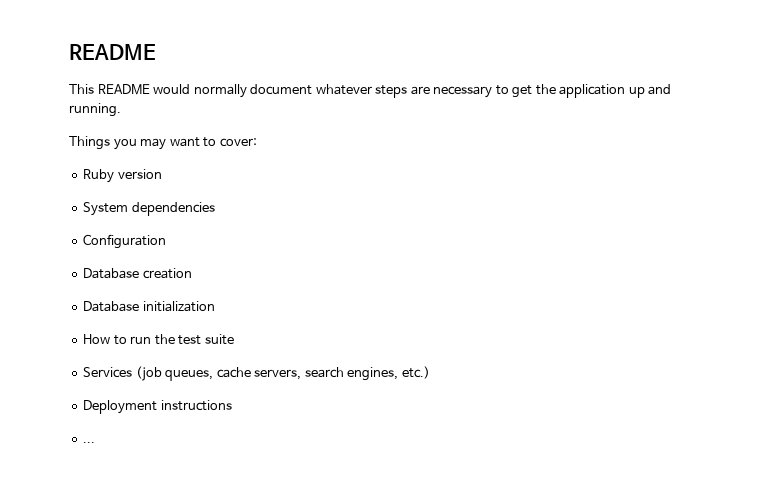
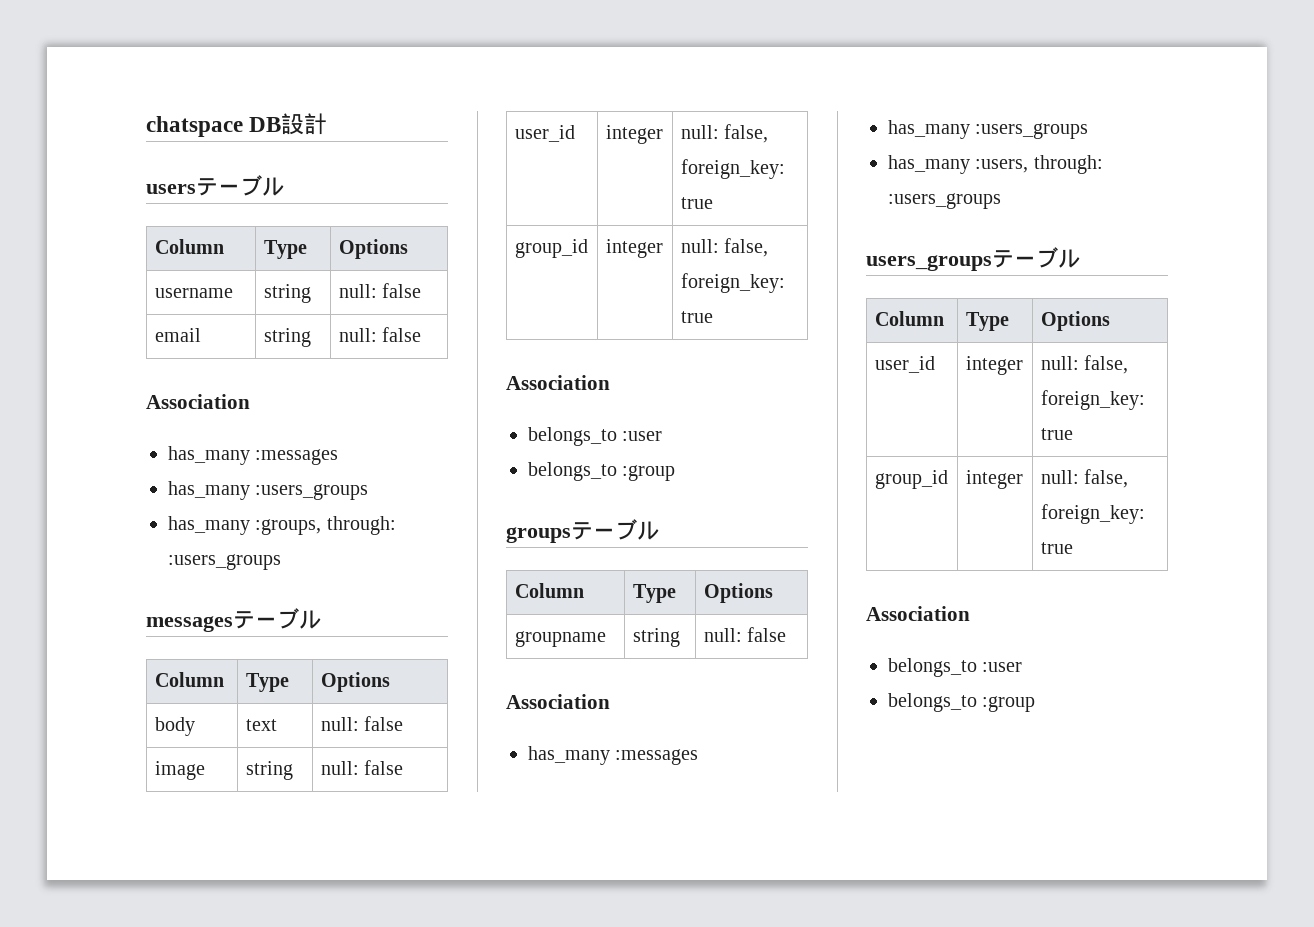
[69,44,156,60] [69,84,672,98] [69,103,121,117] [69,136,257,150] [83,169,162,183] [83,202,215,216] [83,234,167,249] [83,268,192,279] [83,301,215,312] [83,334,234,345] [83,366,430,381] [83,400,232,414] [83,442,96,443] README // This README would normally document whatever steps are necessary to get the application up and running. // Things you may want to cover: // Ruby version // System dependencies // Configuration // Database creation // Database initialization // How to run the test suite // Services (job queues, cache servers, search engines, etc.) // Deployment instructions // ... -> [146,113,328,137] [146,175,284,196] [154,239,224,254] [263,240,307,259] [338,239,408,259] [154,288,233,298] [263,284,311,303] [338,283,421,298] [154,328,201,342] [263,328,311,347] [338,327,421,342] [146,394,250,409] [168,446,339,465] [168,481,369,500] [168,516,396,535] [168,554,281,570] [146,608,321,632] [154,672,224,687] [245,673,289,692] [320,672,390,692] [154,717,195,736] [245,719,277,731] [320,716,403,731] [154,761,205,780] [245,761,293,780] [320,760,403,775] [514,125,575,142] [605,125,663,144] [680,124,768,143] [680,159,785,179] [680,197,713,209] [514,239,588,258] [605,239,663,258] [680,238,768,257] [680,273,785,293] [680,311,713,323] [506,375,610,390] [528,427,663,446] [528,462,676,481] [506,519,659,543] [514,583,584,598] [632,584,676,603] [703,583,773,603] [514,631,606,647] [632,628,680,647] [703,627,786,642] [506,694,610,709] [528,746,699,765] [888,120,1089,139] [888,155,1103,174] [888,193,1001,209] [866,247,1080,271] [874,311,944,326] [965,312,1009,331] [1040,311,1110,331] [874,356,935,373] [965,356,1023,375] [1040,355,1128,374] [1040,390,1145,410] [1040,428,1073,440] [874,470,948,489] [965,470,1023,489] [1040,469,1128,488] [1040,504,1145,524] [1040,542,1073,554] [866,606,970,621] [888,658,1023,677] [888,693,1036,712] chatspace DB設計 // usersテーブル // Column | Type | Options // username | string | null: false // email | string | null: false // Association // has_many :messages // has_many :users_groups // has_many :groups, through: :users_groups // messagesテーブル // Column | Type | Options // body | text | null: false // image | string | null: false // user_id | integer | null: false, foreign_key: true // group_id | integer | null: false, foreign_key: true // Association // belongs_to :user // belongs_to :group // groupsテーブル // Column | Type | Options // groupname | string | null: false // Association // has_many :messages // has_many :users_groups // has_many :users, through: :users_groups // users_groupsテーブル // Column | Type | Options // user_id | integer | null: false, foreign_key: true // group_id | integer | null: false, foreign_key: true // Association // belongs_to :user // belongs_to :group

